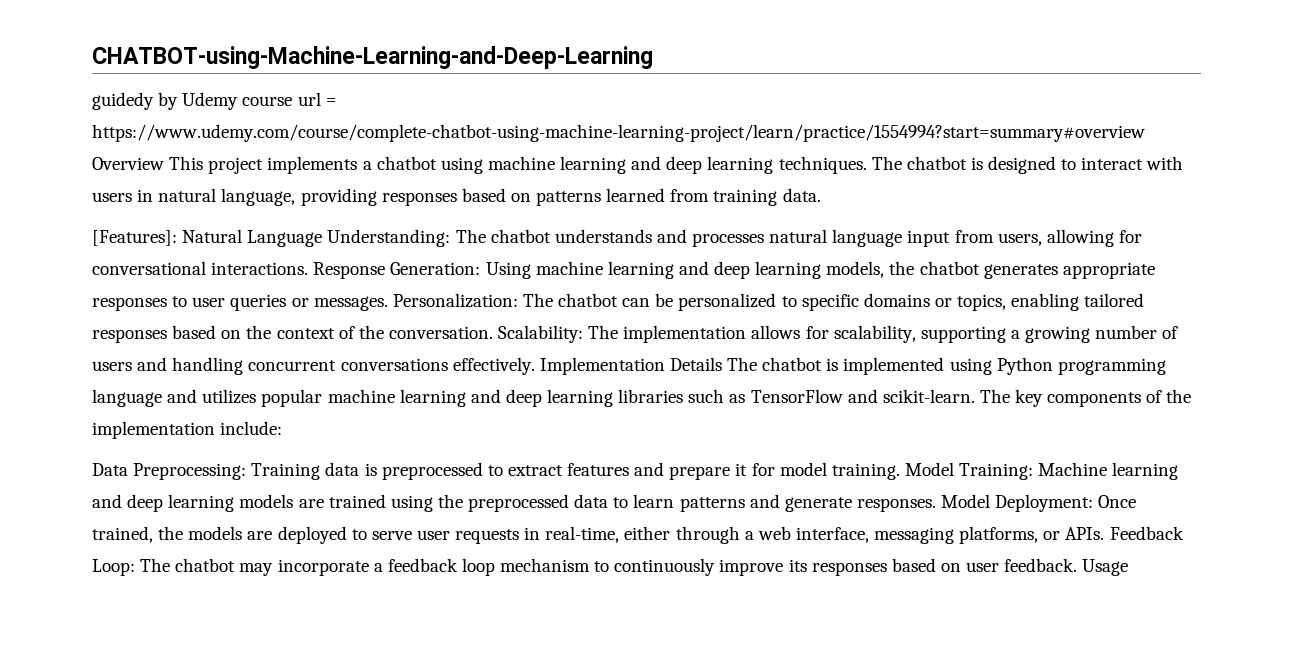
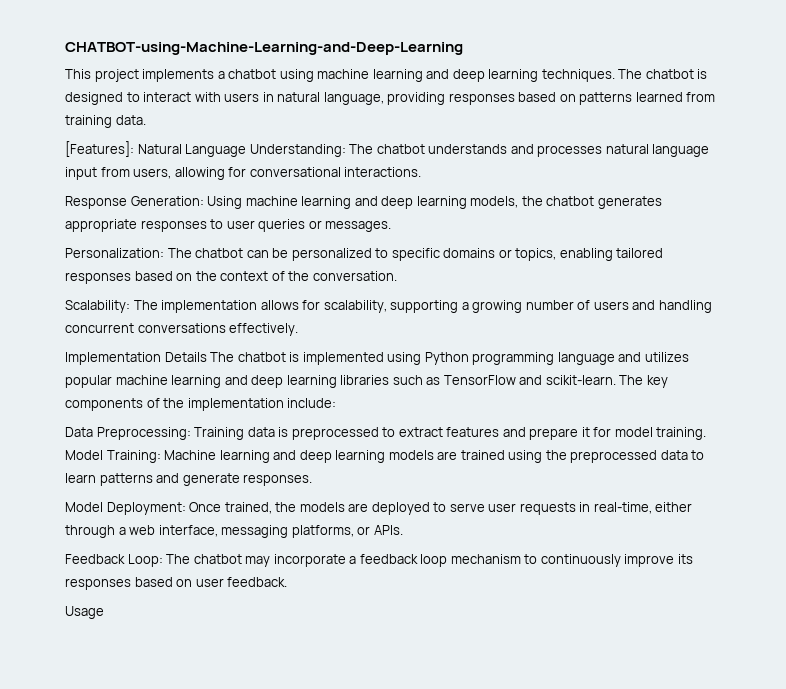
[92,92,337,110] [92,124,1145,142] [92,157,164,170] guidedy by Udemy course url = https://www.udemy.com/course/complete-chatbot-using-machine-learning-project/learn/practice/1554994?start=summary#overview Overview -> (463, 48) none
(309, 268) none -> (422, 172) //
(388, 303) none -> (392, 226) //
(493, 332) none -> (397, 276) //
(535, 366) none -> (299, 329) //
(936, 505) none -> (313, 480) //
(1105, 533) none -> (403, 530) //
(1078, 565) none -> (288, 582) //

